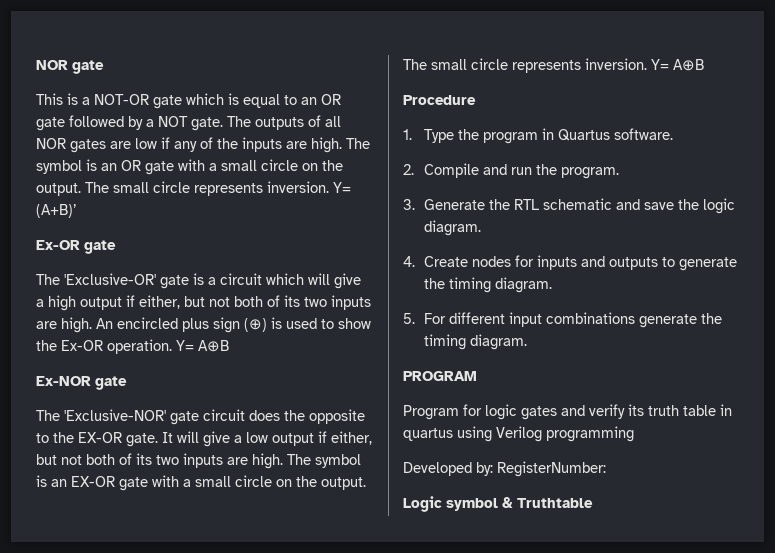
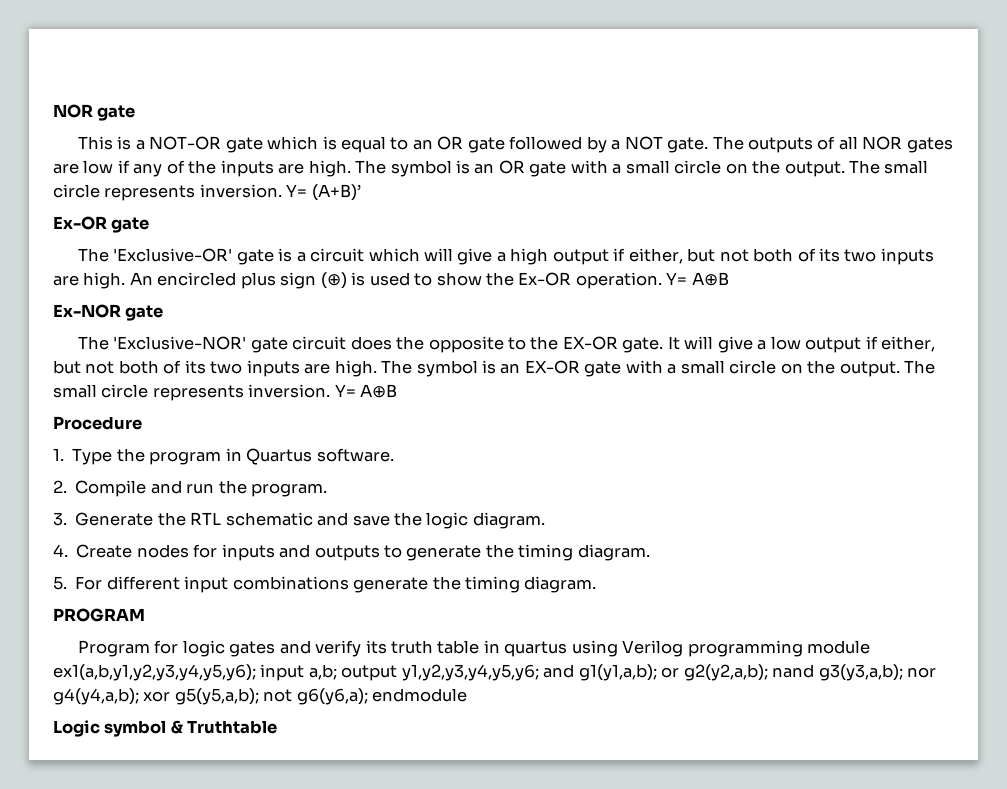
[403,461,606,477] // Developed by: RegisterNumber: -> [807,640,871,654] [53,664,937,681] [53,688,468,705] module ex1(a,b,y1,y2,y3,y4,y5,y6); input a,b; output y1,y2,y3,y4,y5,y6; and g1(y1,a,b); or g2(y2,a,b); nand g3(y3,a,b); nor g4(y4,a,b); xor g5(y5,a,b); not g6(y6,a); endmodule

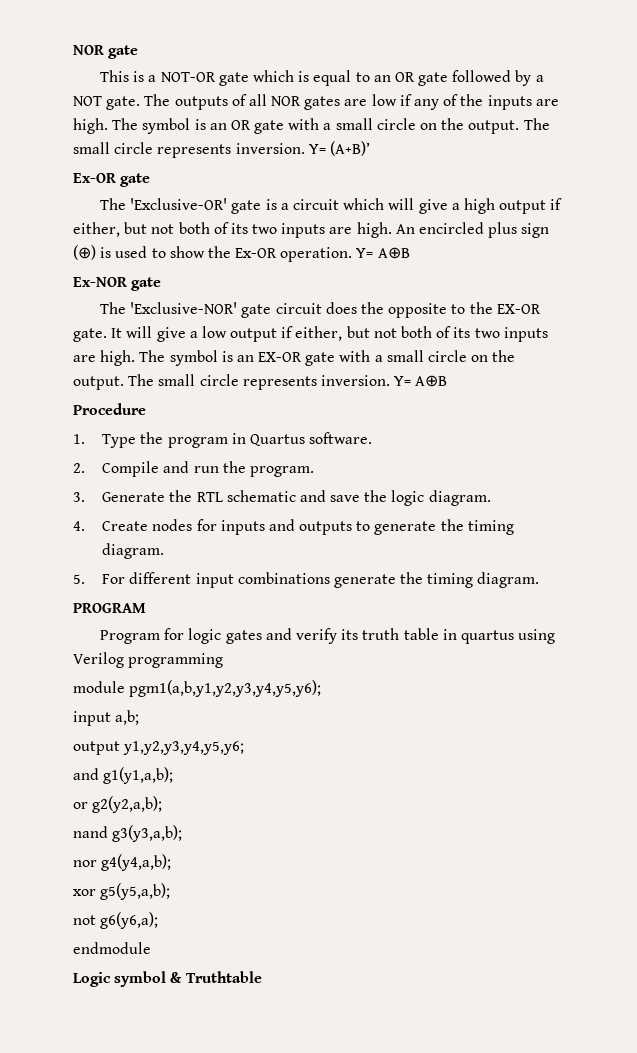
[807,640,871,654] [53,664,256,681] module ex1(a,b,y1,y2,y3,y4,y5,y6); -> [73,680,322,697] // module pgm1(a,b,y1,y2,y3,y4,y5,y6); //
(337, 672) none -> (140, 717) //
(539, 672) none -> (245, 748) //
(657, 672) none -> (174, 775) //
(768, 672) none -> (163, 804) //
(903, 672) none -> (183, 833) //
(139, 696) none -> (172, 862) //
(259, 696) none -> (171, 891) //
(368, 696) none -> (159, 920) //

